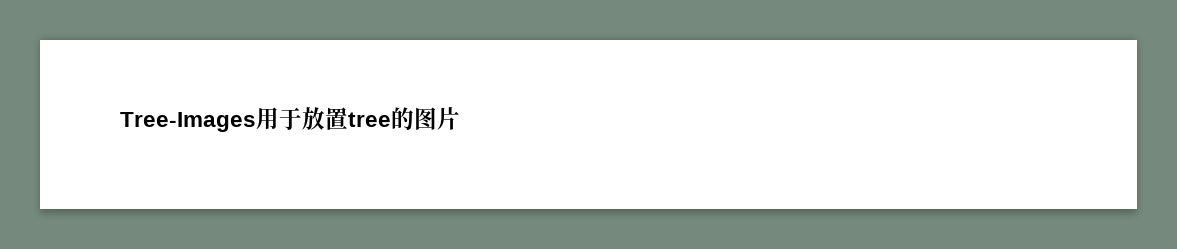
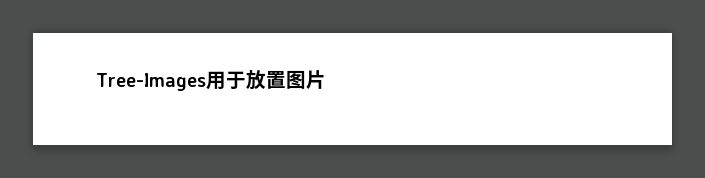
[348,107,414,130] tree的 -> (286, 80) none

